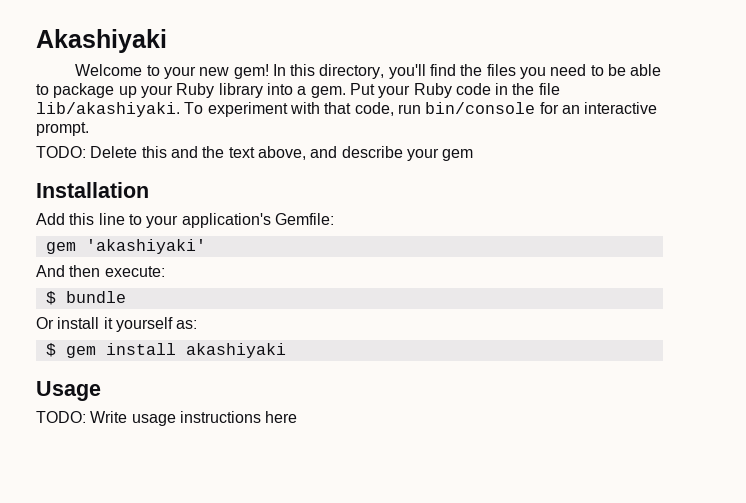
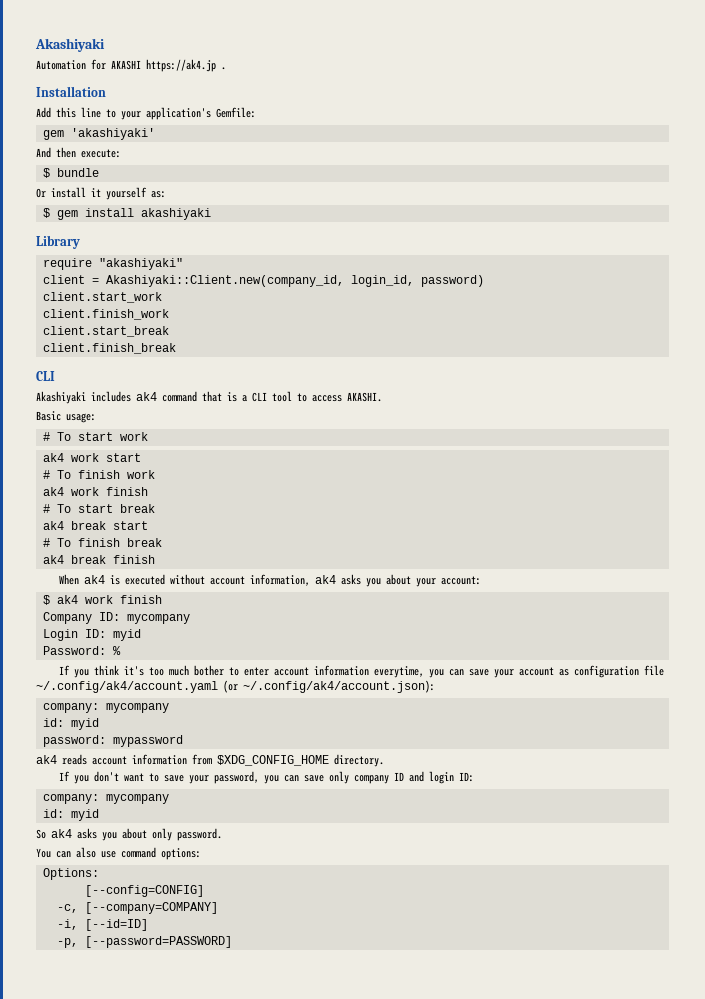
[75,64,662,79] [36,83,560,98] [36,102,658,117] [36,122,89,136] [36,146,474,161] Welcome to your new gem! In this directory, you'll find the files you need to be able to package up your Ruby library into a gem. Put your Ruby code in the file lib/akashiyaki. To experiment with that code, run bin/console for an interactive prompt. // TODO: Delete this and the text above, and describe your gem -> [36,59,226,72] Automation for AKASHI https://ak4.jp .
[36,381,101,401] [36,411,298,426] Usage // TODO: Write usage instructions here -> [36,235,80,249] [42,258,183,270] [42,275,484,287] [42,292,162,303] [42,309,169,320] [42,326,169,337] [42,343,176,354] [36,371,55,381] [36,391,382,404] [36,411,96,423] [42,432,148,441] [42,453,141,462] [42,470,155,479] [42,487,148,496] [42,504,155,513] [42,521,148,530] [42,538,162,547] [42,555,155,564] [58,574,481,587] [42,595,162,605] [42,612,190,624] [42,629,141,641] [42,646,121,655] [58,665,664,678] [36,680,435,693] [42,703,169,713] [42,718,99,730] [42,735,183,747] [36,754,384,767] [58,771,474,784] [42,794,169,804] [42,809,99,821] [36,828,222,841] [36,847,201,860] [42,868,99,880] [84,885,204,897] [56,902,218,914] [56,919,148,931] [56,936,232,948] Library // require "akashiyaki" // client = Akashiyaki::Client.new(company_id, login_id, password) // client.start_work // client.finish_work // client.start_break // client.finish_break // CLI // Akashiyaki includes ak4 command that is a CLI tool to access AKASHI. // Basic usage: // # To start work // ak4 work start // # To finish work // ak4 work finish // # To start break // ak4 break start // # To finish break // ak4 break finish // When ak4 is executed without account information, ak4 asks you about your account: // $ ak4 work finish // Company ID: mycompany // Login ID: myid // Password: % // If you think it's too much bother to enter account information everytime, you can save your account as configuration file ~/.config/ak4/account.yaml (or ~/.config/ak4/account.json): // company: mycompany // id: myid // password: mypassword // ak4 reads account information from $XDG_CONFIG_HOME directory. // If you don't want to save your password, you can save only company ID and login ID: // company: mycompany // id: myid // So ak4 asks you about only password. // You can also use command options: // Options: // [--config=CONFIG] // -c, [--company=COMPANY] // -i, [--id=ID] // -p, [--password=PASSWORD]

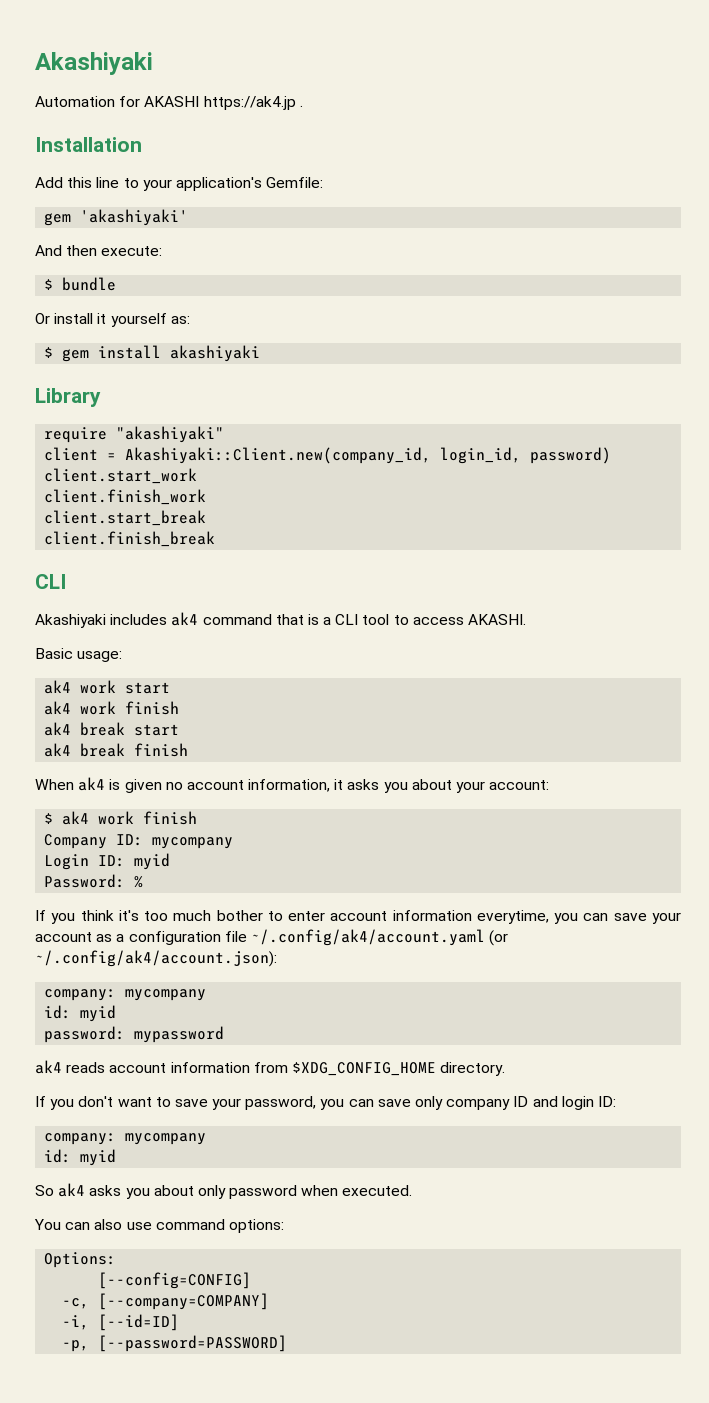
[42,432,148,441] // # To start work -> (123, 656) none
[42,470,155,479] [42,487,148,496] [42,504,155,513] // # To finish work // ak4 work finish // # To start break -> [44,701,180,715] // ak4 work finish
[42,538,162,547] // # To finish break -> (180, 730) none
[124,574,205,585] executed without -> [124,779,183,793] given no
[314,575,336,584] ak4 -> [334,779,344,790] it
(569, 672) none -> [116,934,125,942] a
[177,828,222,841] password. -> [229,1185,413,1199] password when executed.

